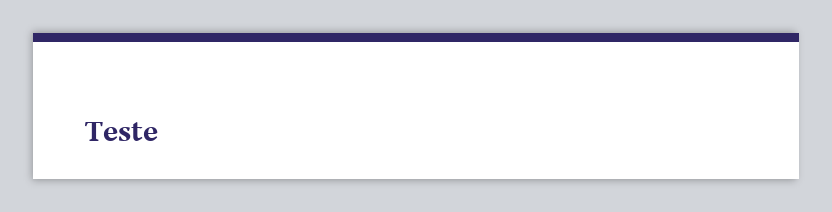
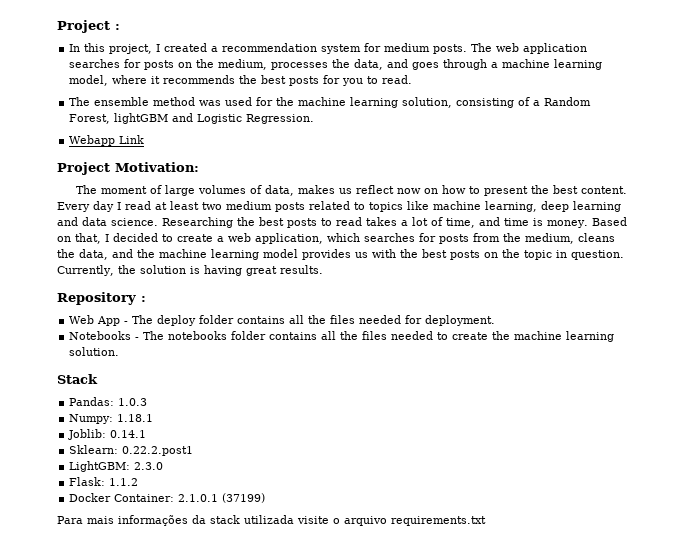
[85,122,158,141] Teste -> [57,20,120,33] [69,43,588,54] [69,59,603,70] [69,75,413,86] [69,97,592,108] [69,113,315,124] [69,135,145,146] [57,162,199,175] [75,185,627,196] [57,201,621,212] [57,217,627,228] [57,233,615,244] [57,249,624,260] [57,265,323,276] [57,292,146,305] [69,315,496,326] [69,331,615,342] [69,347,120,356] [57,374,98,384] [69,397,148,406] [69,414,154,424] [68,429,147,440] [69,445,194,456] [69,461,164,472] [69,477,139,486] [69,493,266,503] [57,515,486,526] Project : // In this project, I created a recommendation system for medium posts. The web application searches for posts on the medium, processes the data, and goes through a machine learning model, where it recommends the best posts for you to read. // The ensemble method was used for the machine learning solution, consisting of a Random Forest, lightGBM and Logistic Regression. // Webapp Link // Project Motivation: // The moment of large volumes of data, makes us reflect now on how to present the best content. Every day I read at least two medium posts related to topics like machine learning, deep learning and data science. Researching the best posts to read takes a lot of time, and time is money. Based on that, I decided to create a web application, which searches for posts from the medium, cleans the data, and the machine learning model provides us with the best posts on the topic in question. Currently, the solution is having great results. // Repository : // Web App - The deploy folder contains all the files needed for deployment. // Notebooks - The notebooks folder contains all the files needed to create the machine learning solution. // Stack // Pandas: 1.0.3 // Numpy: 1.18.1 // Joblib: 0.14.1 // Sklearn: 0.22.2.post1 // LightGBM: 2.3.0 // Flask: 1.1.2 // Docker Container: 2.1.0.1 (37199) // Para mais informações da stack utilizada visite o arquivo requirements.txt

